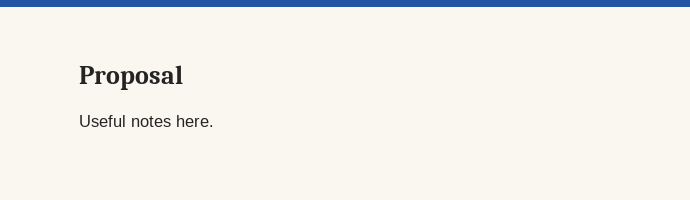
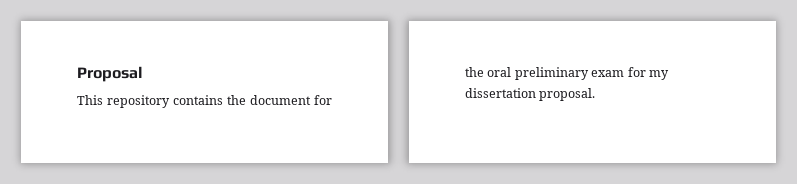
[79,115,214,127] Useful notes here. -> [77,95,332,108] [465,67,669,80] [465,88,596,101] This repository contains the document for the oral preliminary exam for my dissertation proposal.

